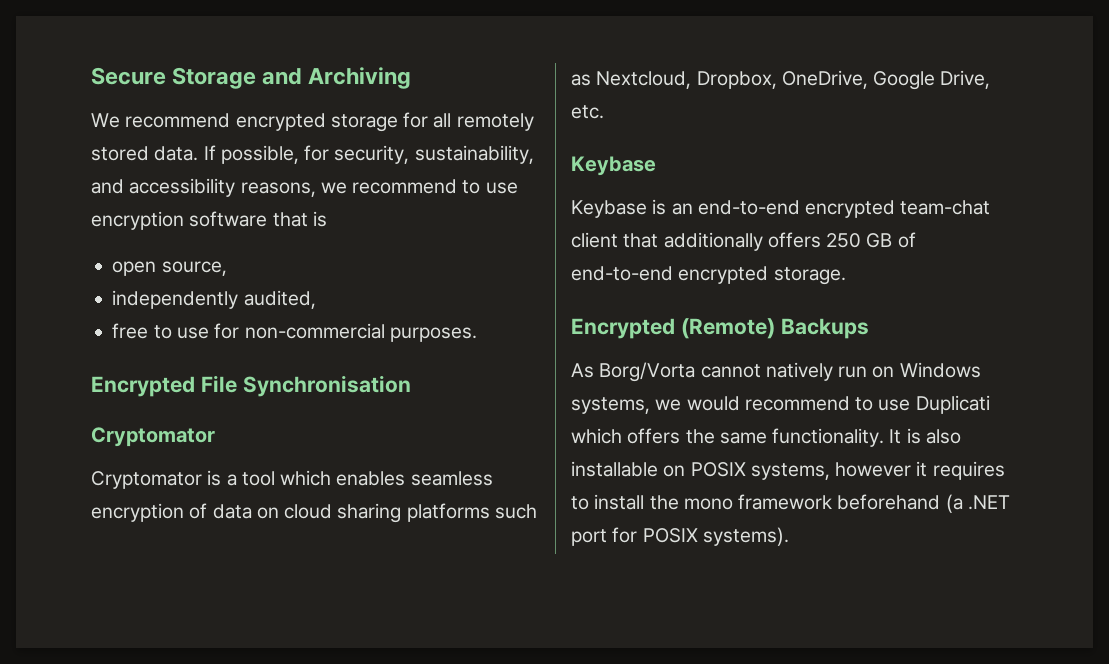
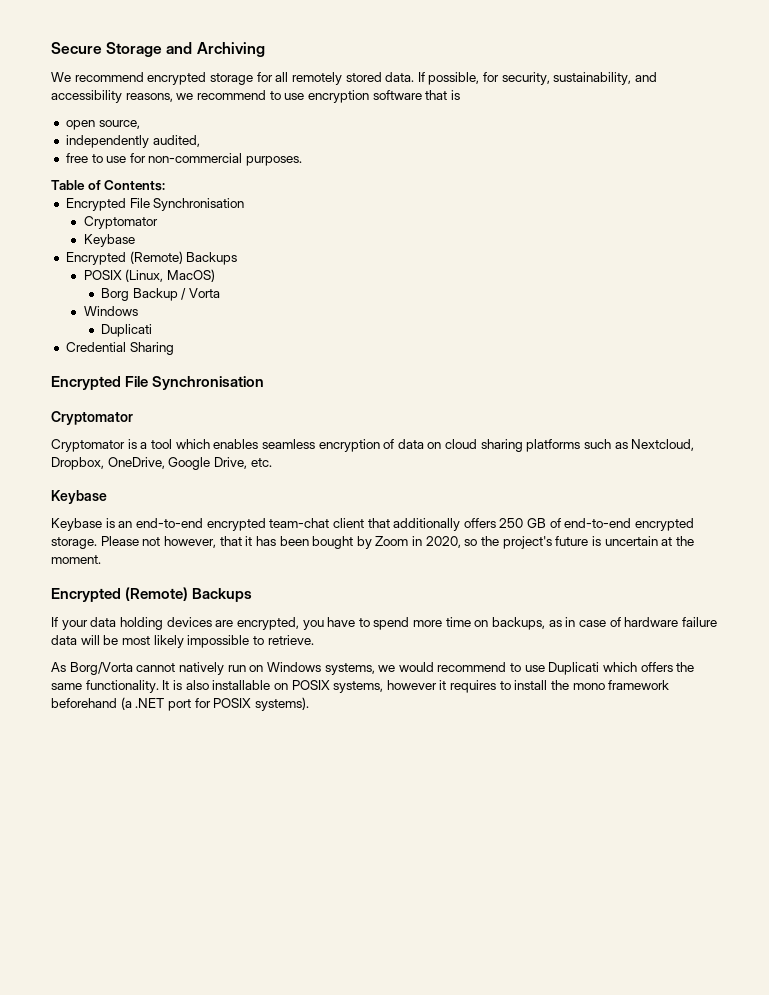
(477, 334) none -> [51,180,166,191] [65,198,245,211] [83,216,158,229] [83,234,135,247] [65,251,238,265] [83,269,215,282] [101,288,221,301] [83,306,138,316] [101,324,153,337] [65,342,174,355] // Table of Contents: // Encrypted File Synchronisation // Cryptomator // Keybase // Encrypted (Remote) Backups // POSIX (Linux, MacOS) // Borg Backup / Vorta // Windows // Duplicati // Credential Sharing
[571,318,869,339] // Encrypted (Remote) Backups -> [100,536,694,549] [51,555,101,564] [51,587,253,602] [51,617,717,630] [51,635,314,648] Please not however, that it has been bought by Zoom in 2020, so the project's future is uncertain at the moment. // Encrypted (Remote) Backups // If your data holding devices are encrypted, you have to spend more time on backups, as in case of hardware failure data will be most likely impossible to retrieve.

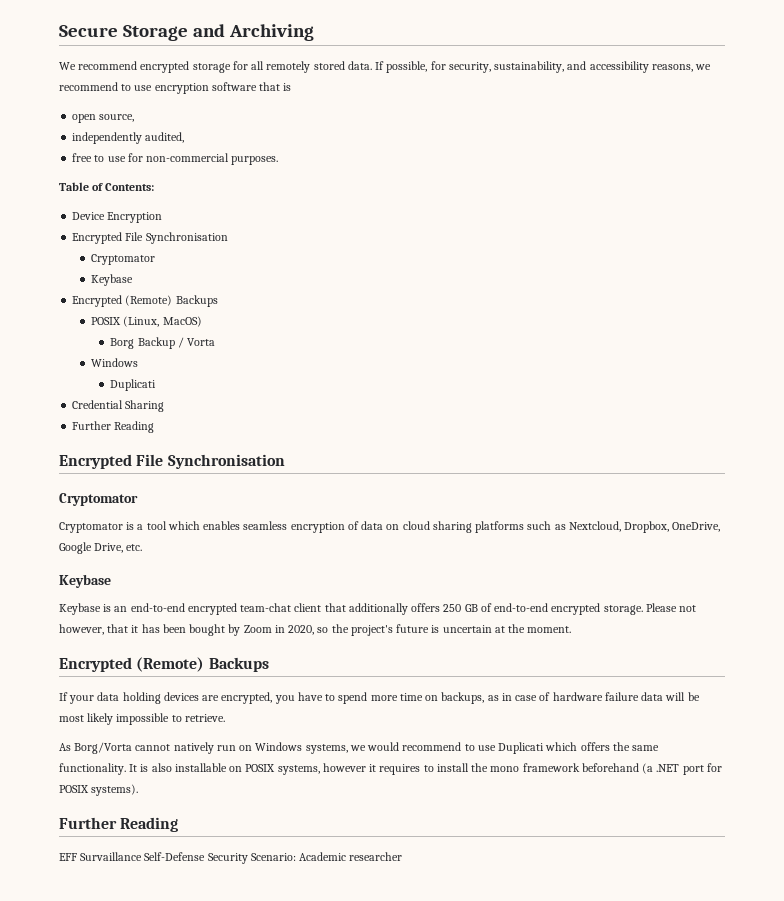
(166, 185) none -> [72,212,163,223] // Device Encryption
(174, 348) none -> [72,421,155,433] // Further Reading
(309, 704) none -> [59,817,179,832] [59,852,403,864] // Further Reading // EFF Survaillance Self-Defense Security Scenario: Academic researcher

